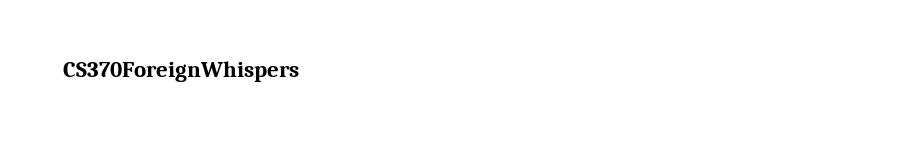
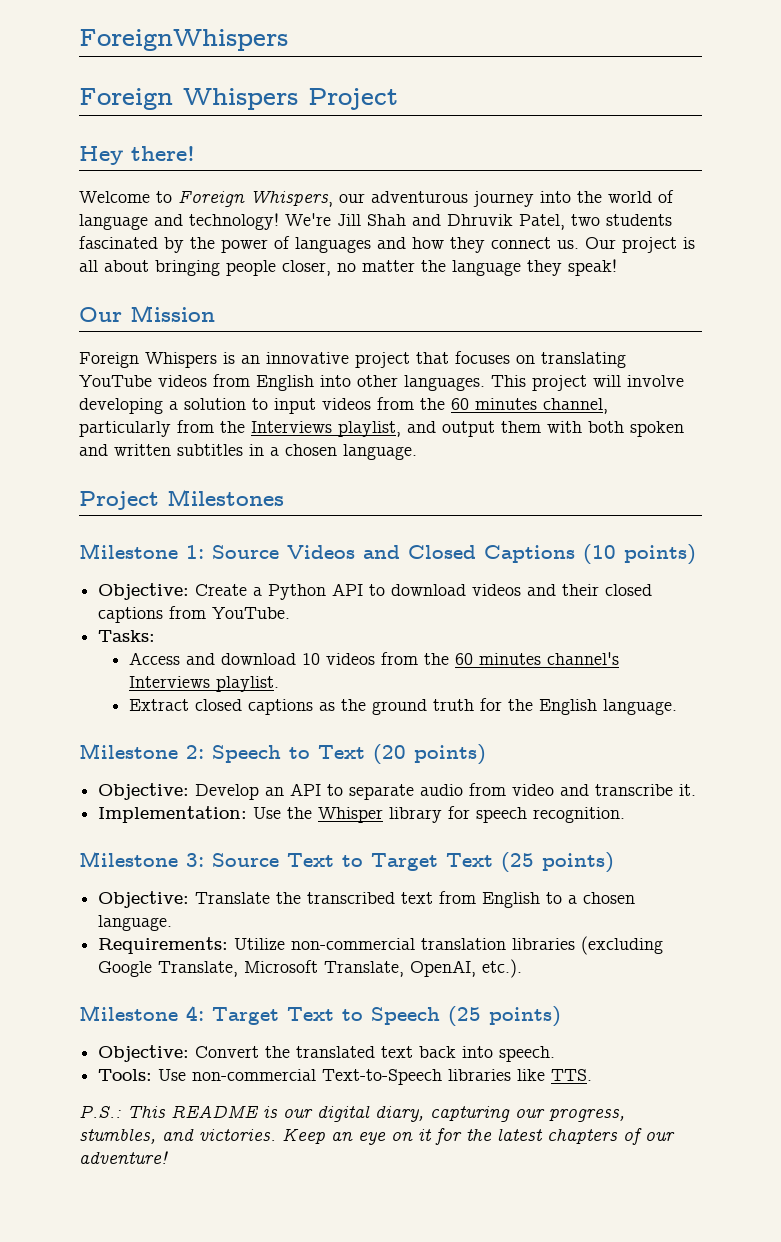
[63,61,299,82] CS370ForeignWhispers -> [79,29,288,51] [79,88,398,110] [79,146,195,165] [79,190,674,207] [79,213,672,230] [79,236,695,253] [79,259,617,276] [79,305,215,322] [79,351,626,368] [79,374,684,391] [79,397,608,414] [79,420,684,437] [79,444,417,460] [79,489,284,510] [79,543,696,565] [98,583,653,600] [98,606,291,623] [98,630,156,642] [129,652,620,665] [129,676,280,692] [129,698,678,715] [79,743,486,765] [98,783,697,800] [98,806,626,823] [79,851,614,873] [98,891,636,908] [98,915,173,931] [98,936,664,955] [98,959,523,978] [79,1005,561,1027] [98,1045,556,1062] [98,1069,593,1085] [79,1105,625,1122] [79,1128,675,1145] [79,1151,168,1164] ForeignWhispers // Foreign Whispers Project // Hey there! // Welcome to Foreign Whispers, our adventurous journey into the world of language and technology! We're Jill Shah and Dhruvik Patel, two students fascinated by the power of languages and how they connect us. Our project is all about bringing people closer, no matter the language they speak! // Our Mission // Foreign Whispers is an innovative project that focuses on translating YouTube videos from English into other languages. This project will involve developing a solution to input videos from the 60 minutes channel, particularly from the Interviews playlist, and output them with both spoken and written subtitles in a chosen language. // Project Milestones // Milestone 1: Source Videos and Closed Captions (10 points) // Objective: Create a Python API to download videos and their closed captions from YouTube. // Tasks: // Access and download 10 videos from the 60 minutes channel's Interviews playlist. // Extract closed captions as the ground truth for the English language. // Milestone 2: Speech to Text (20 points) // Objective: Develop an API to separate audio from video and transcribe it. // Implementation: Use the Whisper library for speech recognition. // Milestone 3: Source Text to Target Text (25 points) // Objective: Translate the transcribed text from English to a chosen language. // Requirements: Utilize non-commercial translation libraries (excluding Google Translate, Microsoft Translate, OpenAI, etc.). // Milestone 4: Target Text to Speech (25 points) // Objective: Convert the translated text back into speech. // Tools: Use non-commercial Text-to-Speech libraries like TTS. // P.S.: This README is our digital diary, capturing our progress, stumbles, and victories. Keep an eye on it for the latest chapters of our adventure!

